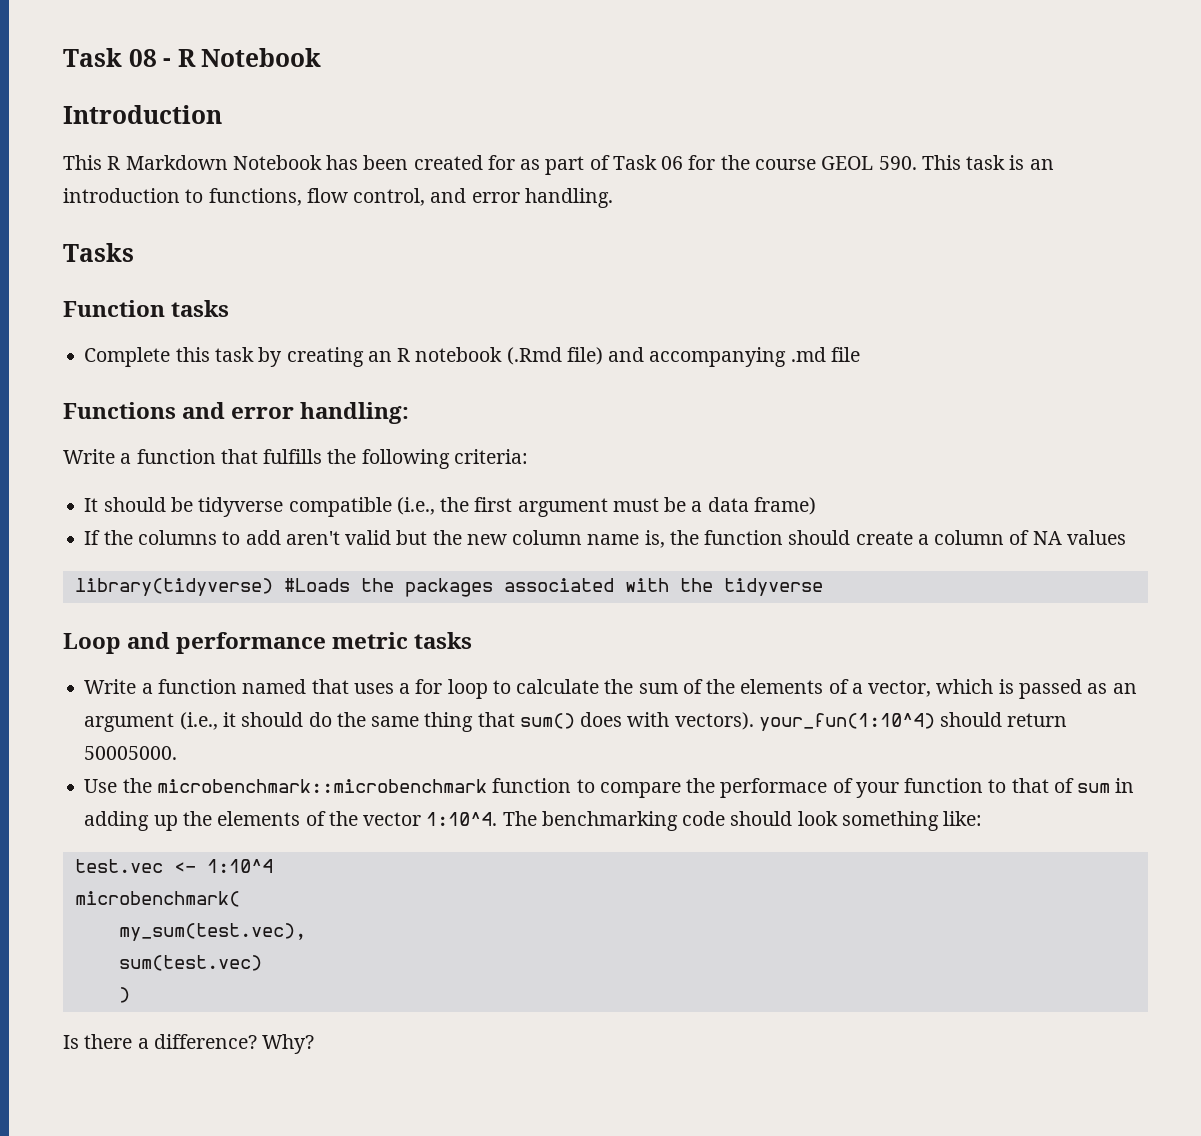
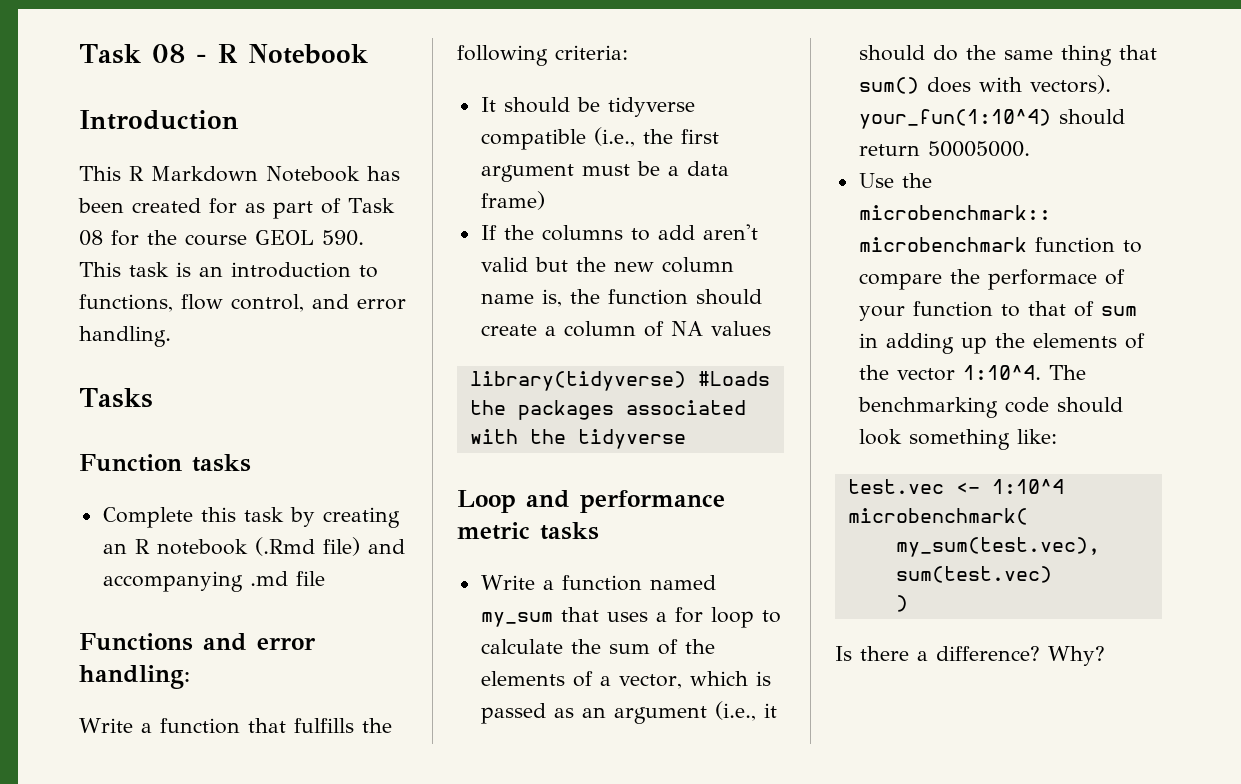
[661,156,684,170] 06 -> [79,230,103,246] 08
(307, 686) none -> [480,612,553,627] my_sum

